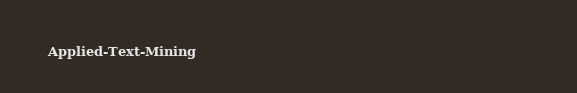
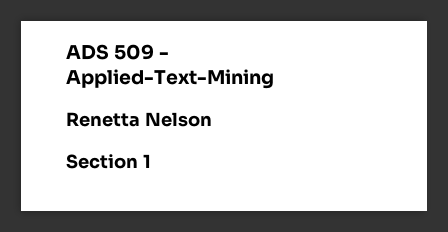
[47,46,196,59] Applied-Text-Mining -> [66,44,170,60] [66,69,274,89] [66,112,212,127] [66,154,151,169] ADS 509 - Applied-Text-Mining // Renetta Nelson // Section 1

